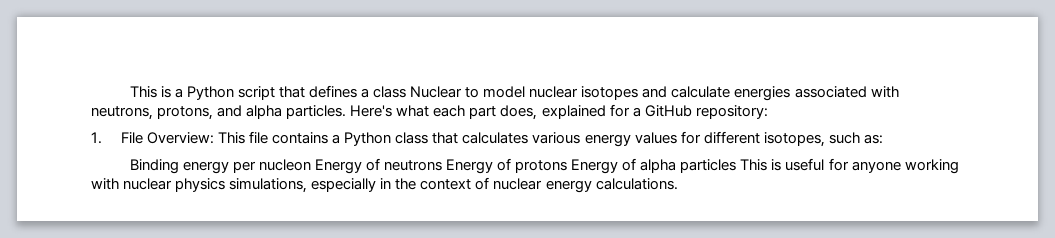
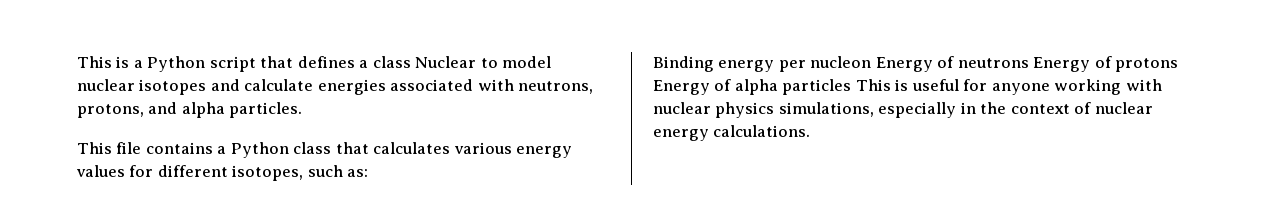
[350,104,768,120] [91,132,215,144] Here's what each part does, explained for a GitHub repository: // 1. File Overview: -> (303, 110) //

